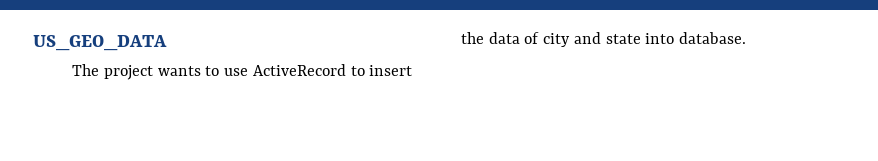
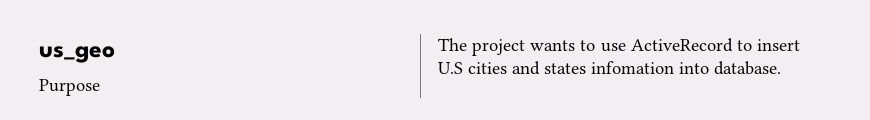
[33,35,167,51] US_GEO_DATA -> [39,46,115,63] [39,79,100,96] us_geo // Purpose
[461,32,641,47] the data of city and state -> [438,61,674,75] U.S cities and states infomation

